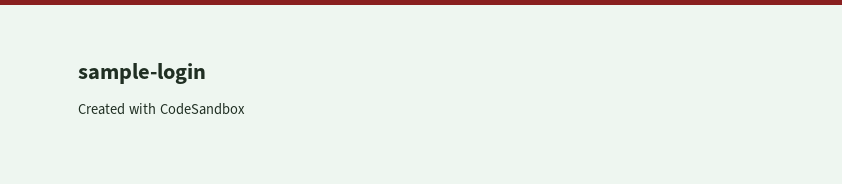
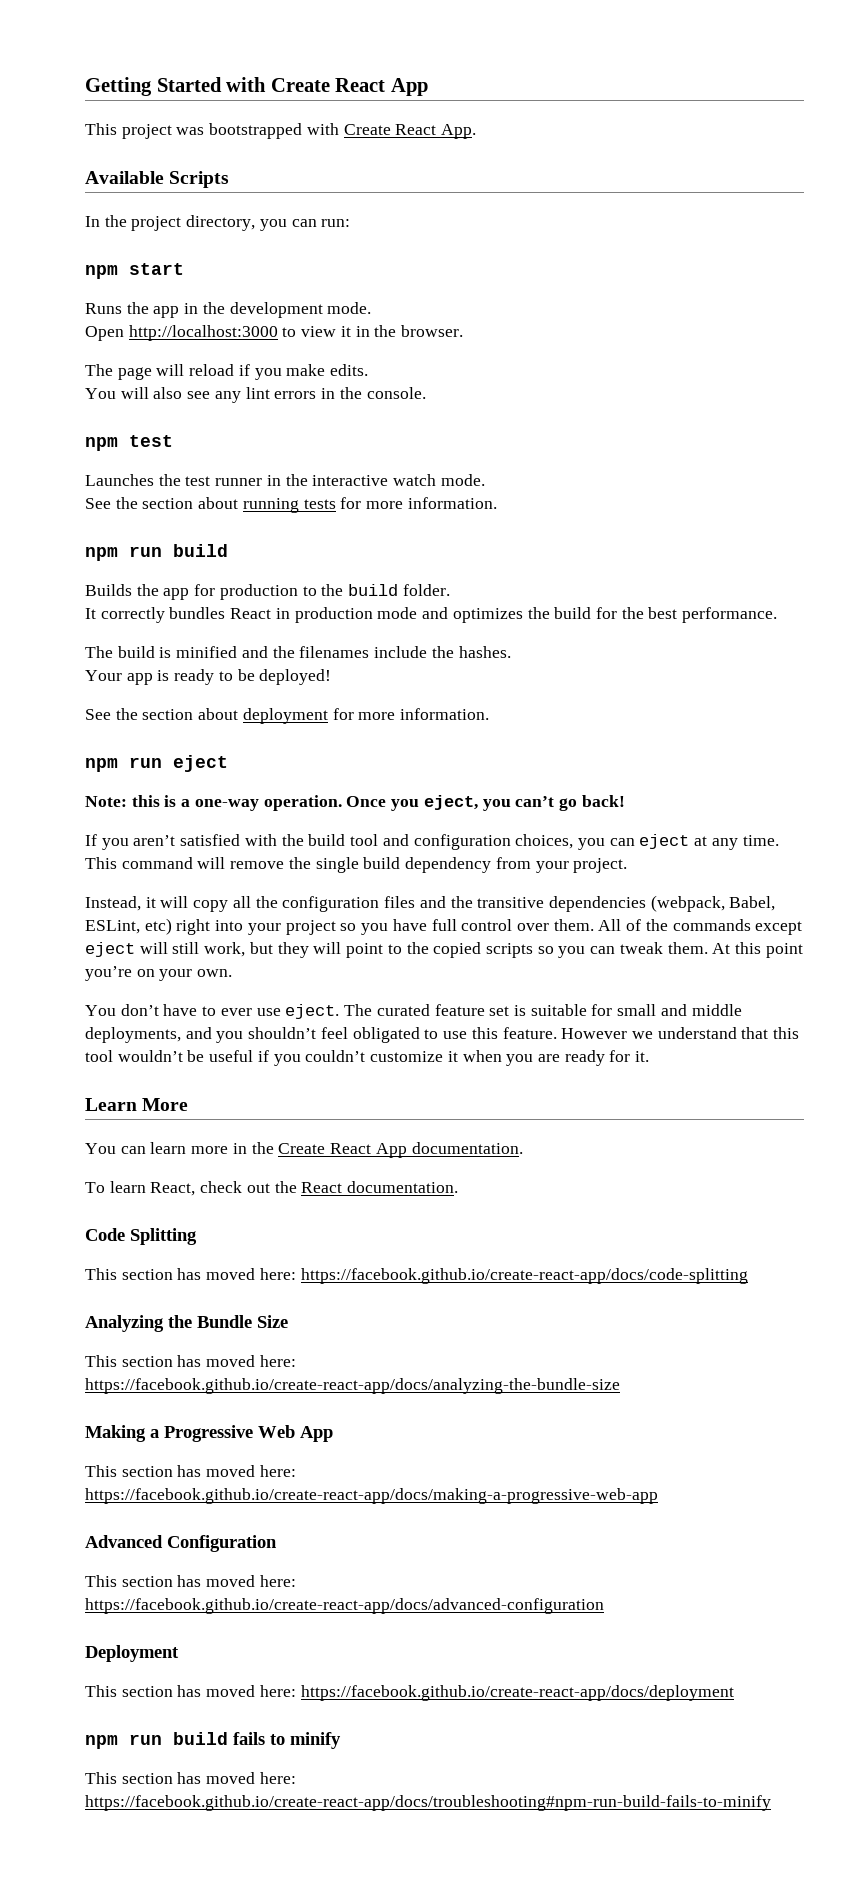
[78,63,206,84] [78,103,245,115] sample-login // Created with CodeSandbox -> [85,77,428,96] [85,123,477,139] [85,171,230,188] [85,215,351,231] [85,263,184,279] [85,302,372,318] [85,325,464,341] [85,364,369,380] [85,387,426,403] [85,435,173,451] [85,474,485,486] [85,497,497,513] [85,544,228,561] [85,584,450,600] [85,607,778,623] [85,646,511,658] [85,669,332,685] [85,708,490,724] [85,755,228,772] [85,795,625,811] [85,834,779,850] [85,857,628,873] [85,895,776,912] [85,918,803,935] [85,942,803,958] [85,966,233,981] [85,1004,742,1019] [85,1027,800,1043] [85,1050,650,1066] [85,1098,189,1111] [85,1142,523,1158] [85,1181,459,1196] [85,1228,197,1245] [85,1268,748,1284] [85,1315,288,1332] [85,1355,296,1367] [85,1378,620,1394] [85,1425,333,1442] [85,1465,296,1477] [85,1488,658,1504] [85,1535,277,1552] [85,1575,296,1587] [85,1598,604,1614] [85,1645,179,1662] [85,1685,734,1701] [85,1732,341,1749] [85,1772,296,1784] [85,1795,771,1811] Getting Started with Create React App // This project was bootstrapped with Create React App. // Available Scripts // In the project directory, you can run: // npm start // Runs the app in the development mode. // Open http://localhost:3000 to view it in the browser. // The page will reload if you make edits. // You will also see any lint errors in the console. // npm test // Launches the test runner in the interactive watch mode. // See the section about running tests for more information. // npm run build // Builds the app for production to the build folder. // It correctly bundles React in production mode and optimizes the build for the best performance. // The build is minified and the filenames include the hashes. // Your app is ready to be deployed! // See the section about deployment for more information. // npm run eject // Note: this is a one-way operation. Once you eject, you can’t go back! // If you aren’t satisfied with the build tool and configuration choices, you can eject at any time. This command will remove the single build dependency from your project. // Instead, it will copy all the configuration files and the transitive dependencies (webpack, Babel, ESLint, etc) right into your project so you have full control over them. All of the commands except eject will still work, but they will point to the copied scripts so you can tweak them. At this point you’re on your own. // You don’t have to ever use eject. The curated feature set is suitable for small and middle deployments, and you shouldn’t feel obligated to use this feature. However we understand that this tool wouldn’t be useful if you couldn’t customize it when you are ready for it. // Learn More // You can learn more in the Create React App documentation. // To learn React, check out the React documentation. // Code Splitting // This section has moved here: https://facebook.github.io/create-react-app/docs/code-splitting // Analyzing the Bundle Size // This section has moved here: https://facebook.github.io/create-react-app/docs/analyzing-the-bundle-size // Making a Progressive Web App // This section has moved here: https://facebook.github.io/create-react-app/docs/making-a-progressive-web-app // Advanced Configuration // This section has moved here: https://facebook.github.io/create-react-app/docs/advanced-configuration // Deployment // This section has moved here: https://facebook.github.io/create-react-app/docs/deployment // npm run build fails to minify // This section has moved here: https://facebook.github.io/create-react-app/docs/troubleshooting#npm-run-build-fails-to-minify

